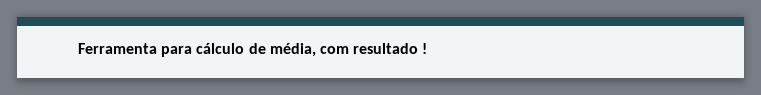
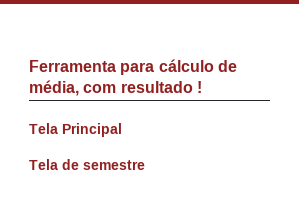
(428, 48) none -> [29,123,122,137] [29,159,145,170] // Tela Principal // Tela de semestre

